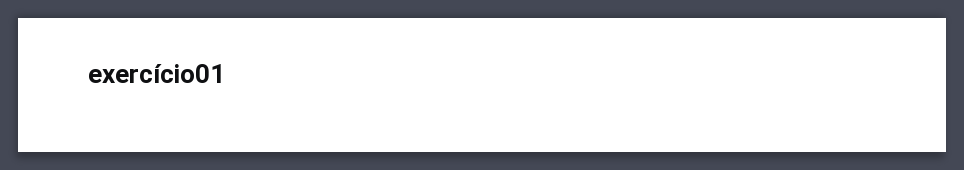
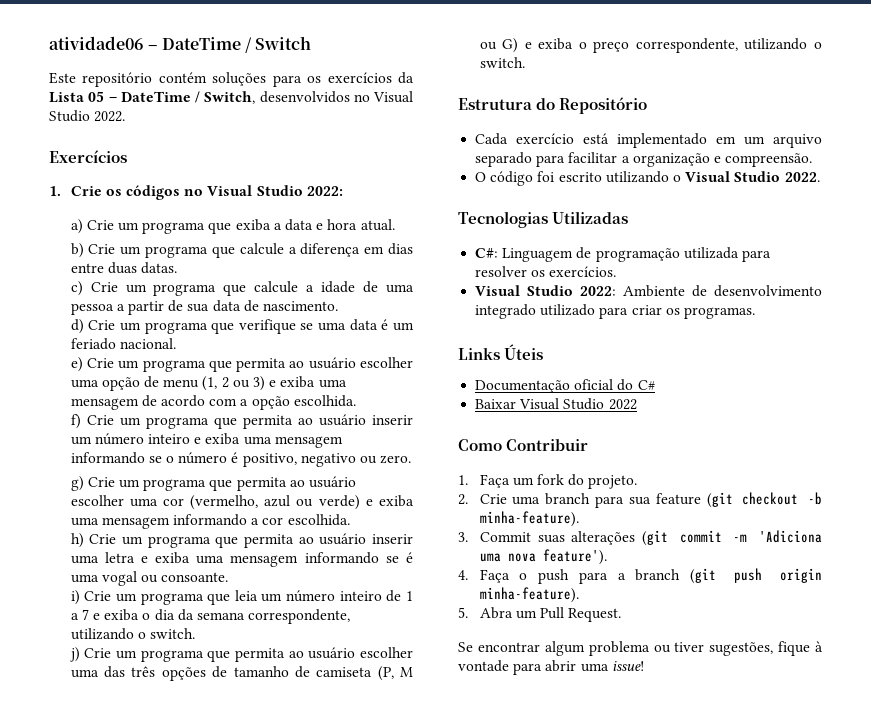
[88,64,225,83] exercício01 -> [49,36,312,53] [49,72,414,87] [49,91,413,104] [49,110,126,122] [49,150,127,163] [49,185,343,200] [70,219,395,234] [70,243,413,258] [70,262,178,274] [70,281,415,296] [70,300,338,315] [70,319,414,334] [70,338,176,350] [70,357,413,372] [70,376,347,391] [70,395,356,410] [70,414,413,429] [70,433,343,448] [70,452,412,467] [70,476,356,491] [70,495,414,510] [70,514,350,529] [70,533,413,548] [70,552,413,567] [70,571,229,586] [70,590,413,605] [70,609,351,624] [70,628,196,640] [69,647,413,662] [70,666,413,681] [479,38,822,53] [479,57,525,68] [458,97,648,114] [475,133,822,148] [475,152,813,167] [475,171,820,186] [458,211,629,228] [475,247,771,262] [475,266,617,277] [475,285,822,297] [475,304,755,319] [458,344,544,360] [475,379,655,393] [475,398,637,410] [458,439,589,451] [458,474,638,489] [458,492,822,508] [479,511,579,527] [458,530,822,546] [479,549,607,565] [458,568,823,584] [479,587,579,603] [458,607,622,622] [458,641,823,656] [458,660,644,675] atividade06 – DateTime / Switch // Este repositório contém soluções para os exercícios da Lista 05 – DateTime / Switch, desenvolvidos no Visual Studio 2022. // Exercícios // 1. Crie os códigos no Visual Studio 2022: // a) Crie um programa que exiba a data e hora atual. // b) Crie um programa que calcule a diferença em dias entre duas datas. // c) Crie um programa que calcule a idade de uma pessoa a partir de sua data de nascimento. // d) Crie um programa que verifique se uma data é um feriado nacional. // e) Crie um programa que permita ao usuário escolher uma opção de menu (1, 2 ou 3) e exiba uma mensagem de acordo com a opção escolhida. // f) Crie um programa que permita ao usuário inserir um número inteiro e exiba uma mensagem informando se o número é positivo, negativo ou zero. // g) Crie um programa que permita ao usuário escolher uma cor (vermelho, azul ou verde) e exiba uma mensagem informando a cor escolhida. // h) Crie um programa que permita ao usuário inserir uma letra e exiba uma mensagem informando se é uma vogal ou consoante. // i) Crie um programa que leia um número inteiro de 1 a 7 e exiba o dia da semana correspondente, utilizando o switch. // j) Crie um programa que permita ao usuário escolher uma das três opções de tamanho de camiseta (P, M ou G) e exiba o preço correspondente, utilizando o switch. // Estrutura do Repositório // Cada exercício está implementado em um arquivo separado para facilitar a organização e compreensão. // O código foi escrito utilizando o Visual Studio 2022. // Tecnologias Utilizadas // C#: Linguagem de programação utilizada para resolver os exercícios. // Visual Studio 2022: Ambiente de desenvolvimento integrado utilizado para criar os programas. // Links Úteis // Documentação oficial do C# // Baixar Visual Studio 2022 // Como Contribuir // 1. Faça um fork do projeto. // 2. Crie uma branch para sua feature (git checkout -b minha-feature). // 3. Commit suas alterações (git commit -m 'Adiciona uma nova feature'). // 4. Faça o push para a branch (git push origin minha-feature). // 5. Abra um Pull Request. // Se encontrar algum problema ou tiver sugestões, fique à vontade para abrir uma issue!

